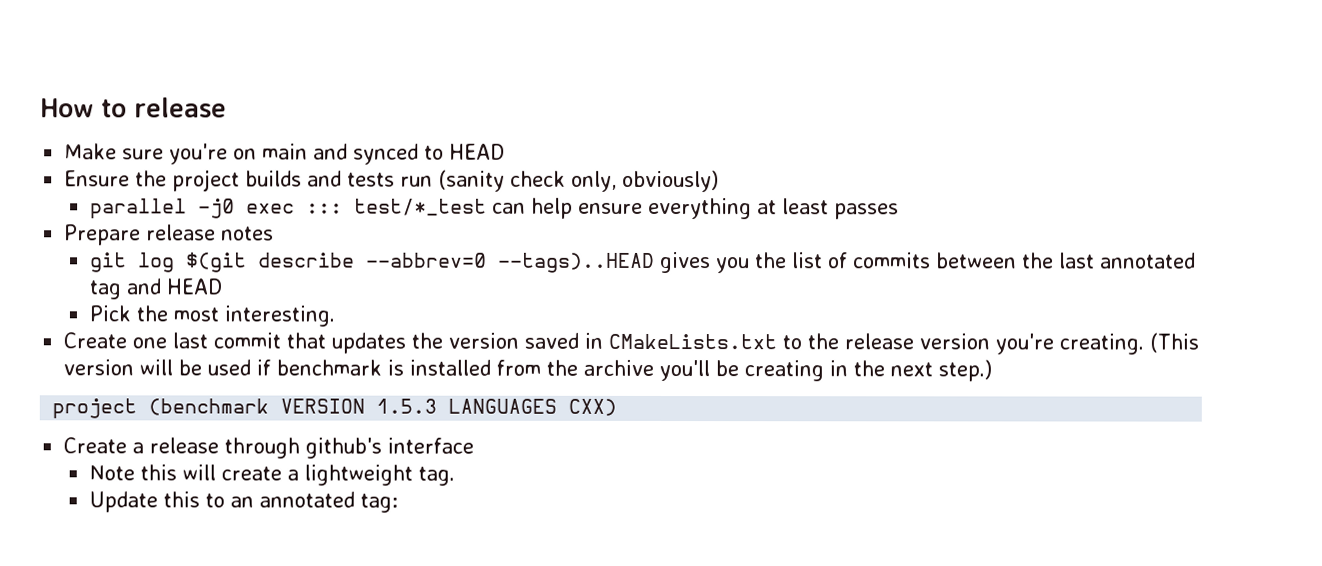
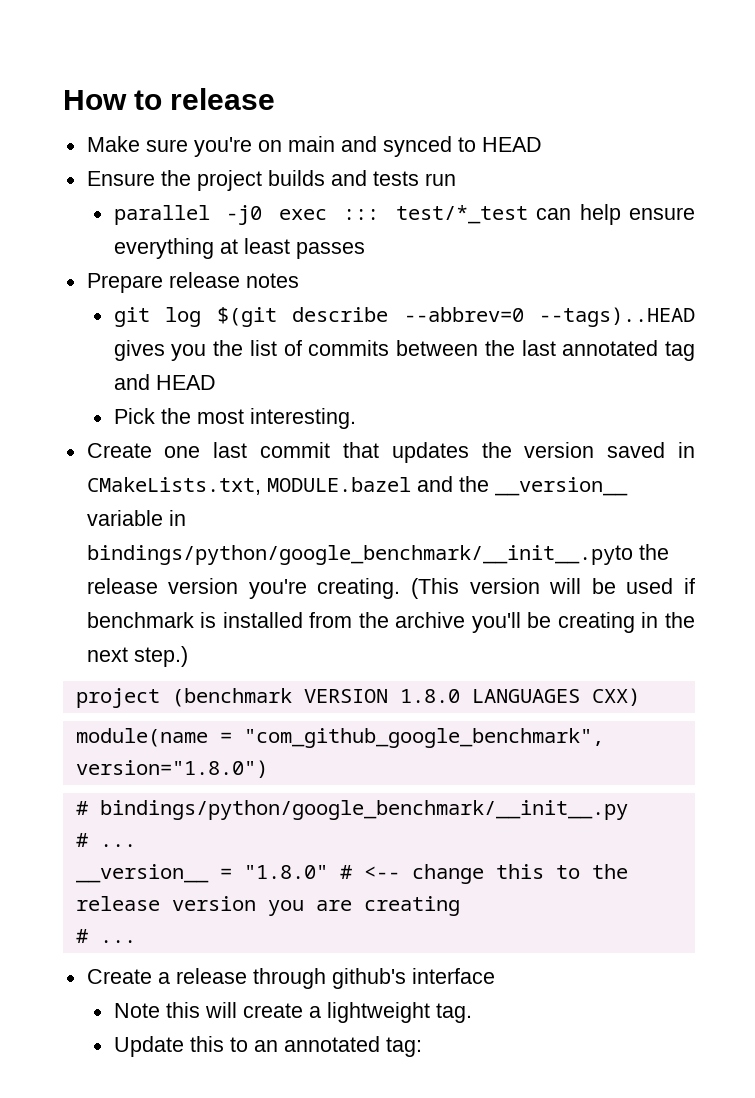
[438,169,720,193] (sanity check only, obviously) -> (456, 179) none
[608,333,803,350] CMakeLists.txt to -> [86,476,628,496] [86,510,186,526] [86,545,633,565] CMakeLists.txt, MODULE.bazel and the __version__ variable in bindings/python/google_benchmark/__init__.pyto
[376,398,438,414] 1.5.3 -> [399,689,460,703] 1.8.0
(618, 407) none -> [75,728,604,748] [75,760,268,778] [75,800,628,820] [75,833,136,847] [75,864,628,884] [75,896,460,916] [75,929,136,943] // module(name = "com_github_google_benchmark", version="1.8.0") // # bindings/python/google_benchmark/__init__.py // # ... // __version__ = "1.8.0" # <-- change this to the release version you are creating // # ...

